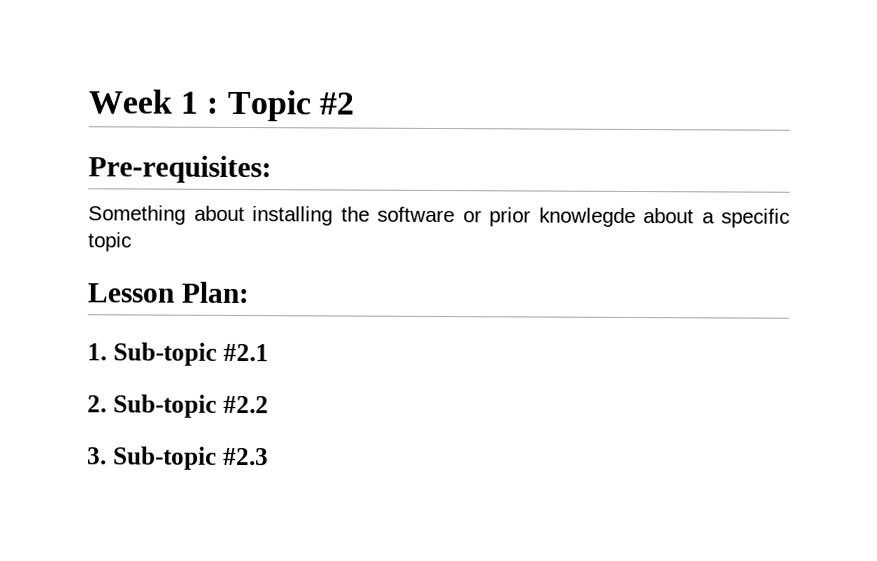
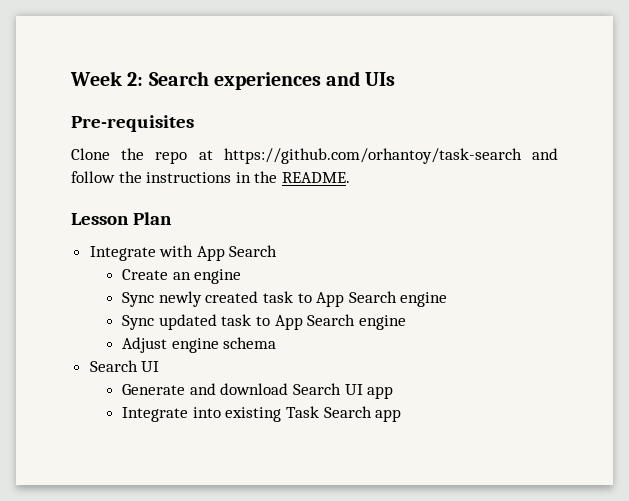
[180,89,354,122] [88,155,272,184] [88,205,790,228] [88,232,132,252] [87,281,249,304] [87,342,269,366] [87,394,269,418] [87,446,269,470] 1 : Topic #2 // Pre-requisites: // Something about installing the software or prior knowlegde about a specific topic // Lesson Plan: // 1. Sub-topic #2.1 // 2. Sub-topic #2.2 // 3. Sub-topic #2.3 -> [127,71,396,90] [71,115,194,132] [71,148,558,164] [71,171,350,183] [71,212,172,225] [89,245,278,261] [122,269,242,284] [122,291,448,307] [122,314,406,330] [122,337,277,353] [89,360,160,372] [122,383,394,399] [122,406,402,422] 2: Search experiences and UIs // Pre-requisites // Clone the repo at https://github.com/orhantoy/task-search and follow the instructions in the README. // Lesson Plan // Integrate with App Search // Create an engine // Sync newly created task to App Search engine // Sync updated task to App Search engine // Adjust engine schema // Search UI // Generate and download Search UI app // Integrate into existing Task Search app

